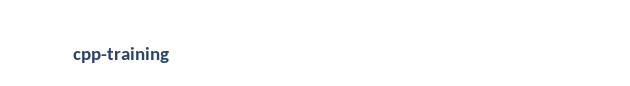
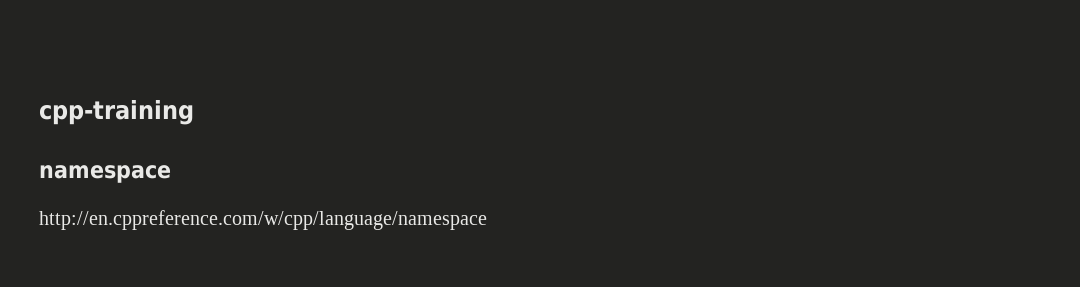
(169, 55) none -> [39,165,171,183] [39,210,487,230] // namespace // http://en.cppreference.com/w/cpp/language/namespace

